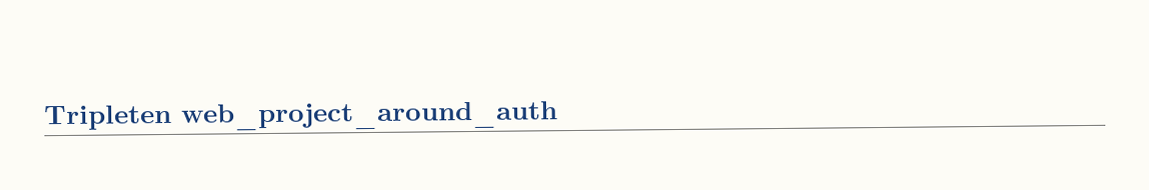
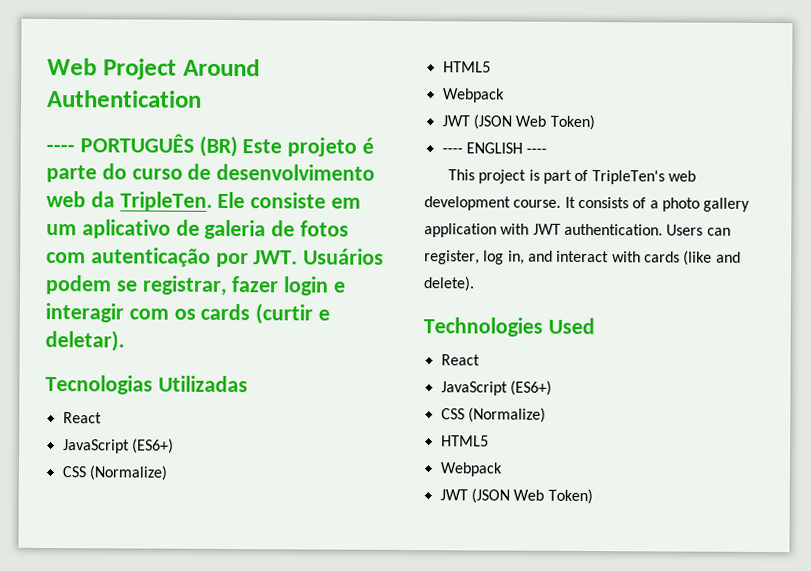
[44,101,558,131] Tripleten web_project_around_auth -> [47,57,260,80] [46,89,202,108] [46,133,375,158] [46,163,376,183] [46,190,362,211] [46,219,350,240] [46,247,385,268] [45,274,347,297] [45,302,331,325] [45,329,125,352] [45,374,248,395] [62,412,102,424] [62,438,174,454] [61,465,167,481] [442,61,491,73] [442,88,505,103] [441,114,595,131] [441,142,548,154] [448,169,697,185] [424,196,751,212] [424,223,731,238] [424,250,741,266] [423,276,475,292] [423,317,595,337] [440,354,480,366] [440,380,552,396] [440,407,546,423] [440,435,489,447] [439,462,503,477] [439,488,593,505] Web Project Around Authentication // ---- PORTUGUÊS (BR) Este projeto é parte do curso de desenvolvimento web da TripleTen. Ele consiste em um aplicativo de galeria de fotos com autenticação por JWT. Usuários podem se registrar, fazer login e interagir com os cards (curtir e deletar). // Tecnologias Utilizadas // React // JavaScript (ES6+) // CSS (Normalize) // HTML5 // Webpack // JWT (JSON Web Token) // ---- ENGLISH ---- // This project is part of TripleTen's web development course. It consists of a photo gallery application with JWT authentication. Users can register, log in, and interact with cards (like and delete). // Technologies Used // React // JavaScript (ES6+) // CSS (Normalize) // HTML5 // Webpack // JWT (JSON Web Token)

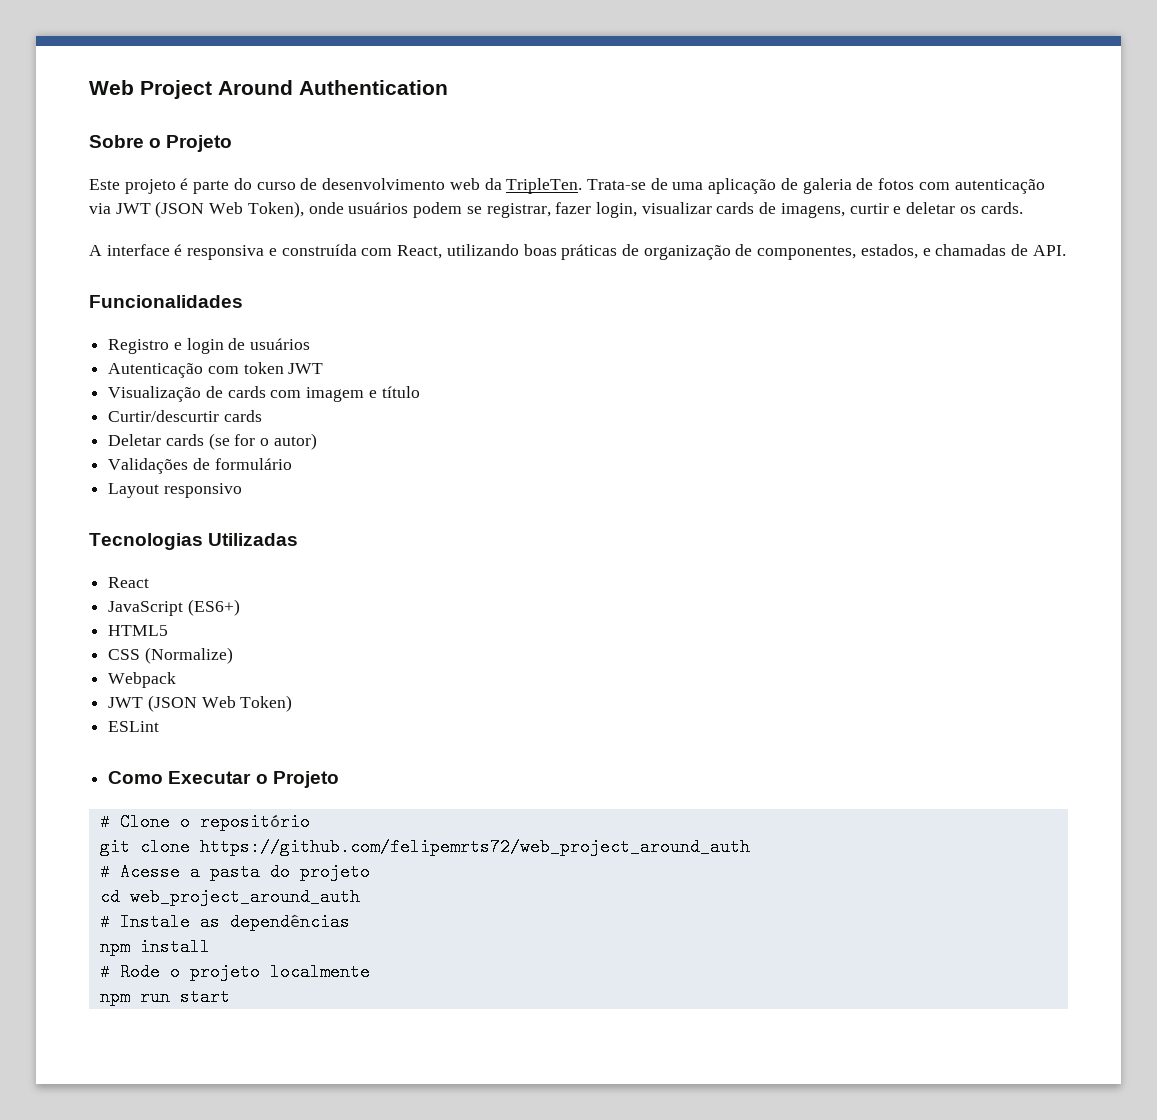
[46,133,238,158] ---- PORTUGUÊS (BR) -> [89,135,233,152] Sobre o Projeto //
[217,191,362,209] [46,219,171,239] Ele consiste em um aplicativo -> [586,178,777,194] Trata-se de uma aplicação
[215,248,385,268] [45,274,347,297] [45,302,331,325] [45,329,125,352] por JWT. Usuários podem se registrar, fazer login e interagir com os cards (curtir e deletar). -> [89,201,1023,218] [89,244,1066,260] [89,295,243,308] [108,338,311,354] [108,362,324,378] [108,386,420,402] [108,410,262,422] [108,433,317,450] [108,458,292,474] [108,483,242,498] via JWT (JSON Web Token), onde usuários podem se registrar, fazer login, visualizar cards de imagens, curtir e deletar os cards. // A interface é responsiva e construída com React, utilizando boas práticas de organização de componentes, estados, e chamadas de API. // Funcionalidades // Registro e login de usuários // Autenticação com token JWT // Visualização de cards com imagem e título // Curtir/descurtir cards // Deletar cards (se for o autor) // Validações de formulário // Layout responsivo
[61,465,167,481] [442,61,491,73] // CSS (Normalize) // HTML5 -> [108,625,169,636] [108,647,233,664] // HTML5 // CSS (Normalize)
[441,142,548,154] [448,169,697,185] [424,196,751,212] [424,223,731,238] [424,250,741,266] [423,276,475,292] [423,317,595,337] [440,354,480,366] [440,380,552,396] [440,407,546,423] [440,435,489,447] [439,462,503,477] [439,488,593,505] ---- ENGLISH ---- // This project is part of TripleTen's web development course. It consists of a photo gallery application with JWT authentication. Users can register, log in, and interact with cards (like and delete). // Technologies Used // React // JavaScript (ES6+) // CSS (Normalize) // HTML5 // Webpack // JWT (JSON Web Token) -> [108,721,160,732] [108,771,339,788] [99,813,310,831] [99,838,750,856] [99,863,370,881] [99,888,360,906] [99,913,350,931] [99,938,210,956] [99,963,370,981] [99,988,230,1006] ESLint // Como Executar o Projeto // # Clone o repositório // git clone https://github.com/felipemrts72/web_project_around_auth // # Acesse a pasta do projeto // cd web_project_around_auth // # Instale as dependências // npm install // # Rode o projeto localmente // npm run start

